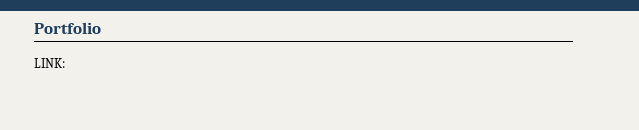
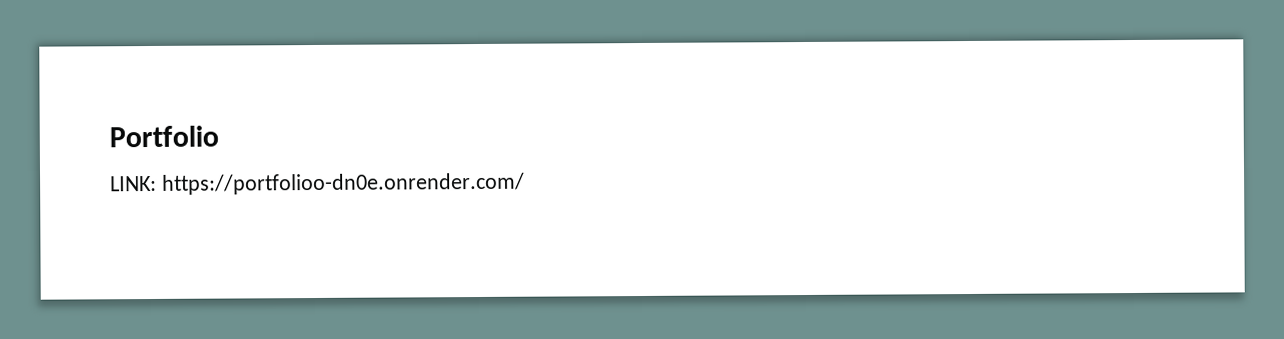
(65, 63) none -> [161,172,525,195] https://portfolioo-dn0e.onrender.com/

